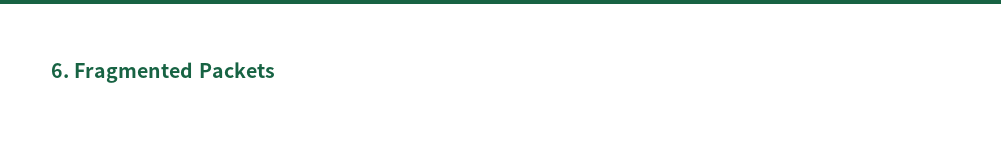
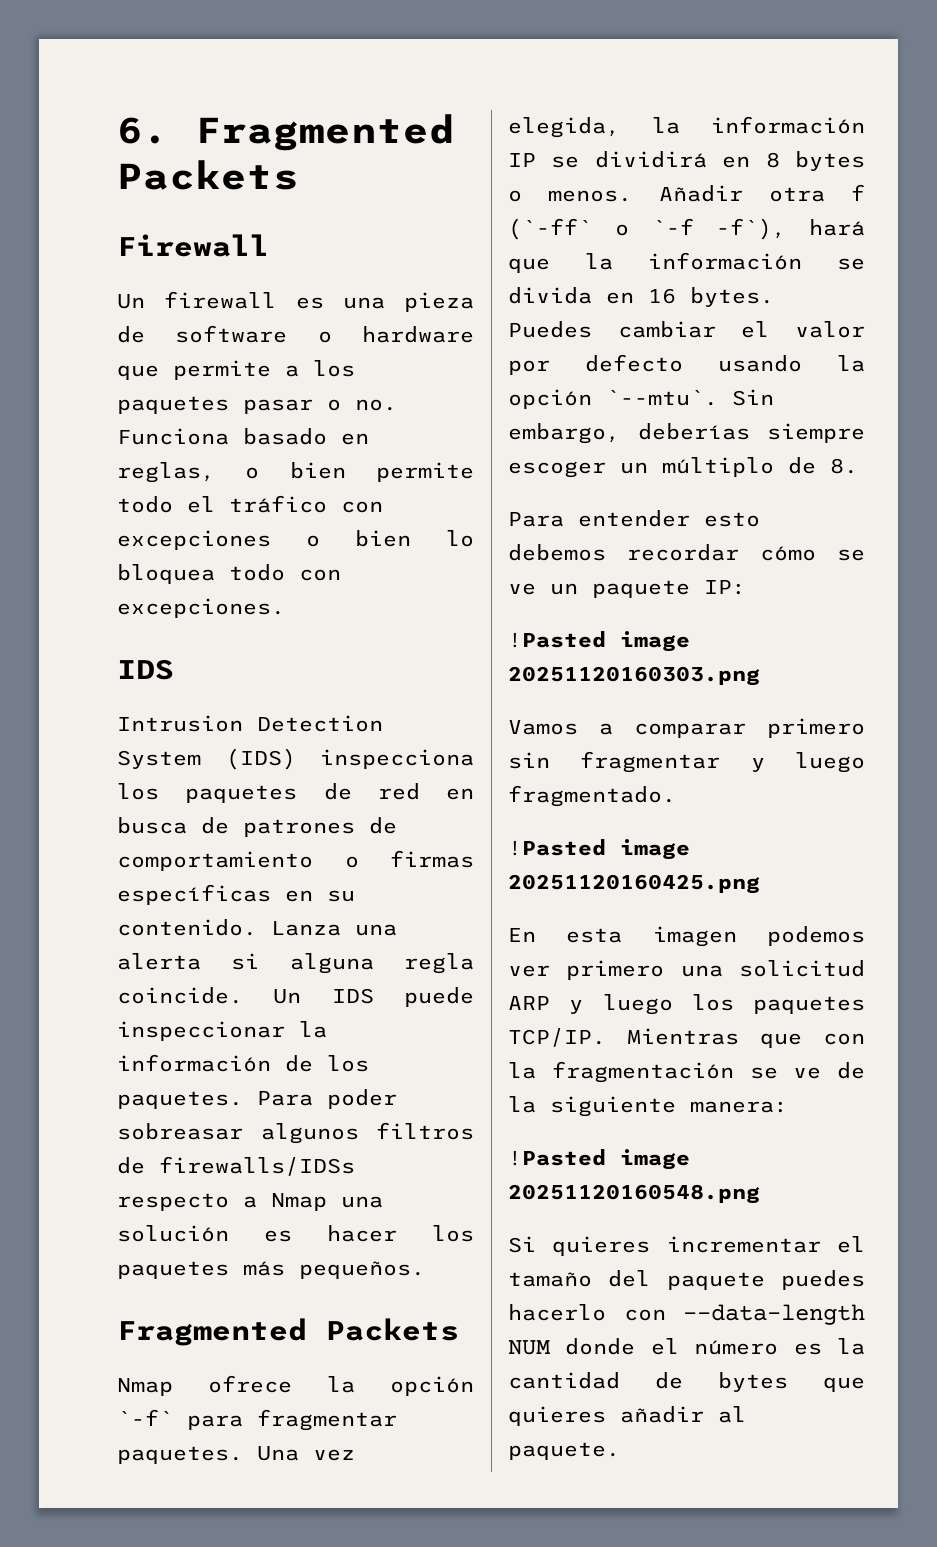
(275, 70) none -> [117,234,269,257] [117,291,474,312] [117,325,474,343] [117,360,355,380] [117,396,397,414] [117,428,369,445] [117,462,474,483] [117,495,383,513] [117,530,474,550] [117,564,341,584] [117,598,285,618] [117,659,174,680] [117,715,383,732] [117,748,474,770] [117,783,474,803] [117,817,397,837] [117,850,474,871] [117,884,355,905] [117,919,397,936] [117,953,474,974] [117,987,474,1007] [117,1021,327,1041] [117,1054,369,1072] [117,1089,397,1109] [117,1122,474,1144] [117,1156,355,1176] [117,1193,383,1211] [117,1225,474,1242] [117,1261,425,1279] [117,1318,459,1346] [117,1375,474,1396] [117,1409,397,1431] [117,1446,355,1464] [508,116,865,138] [508,151,865,171] [508,184,865,202] [508,218,865,240] [508,252,865,273] [508,287,774,307] [508,321,865,338] [508,354,865,375] [508,389,774,409] [508,423,865,444] [508,457,858,478] [508,510,760,527] [508,544,865,561] [508,580,746,598] [508,631,690,652] [508,666,760,686] [508,718,865,738] [508,751,865,773] [508,785,676,807] [508,839,690,860] [508,874,760,894] [508,926,865,947] [508,960,865,980] [508,994,865,1015] [508,1028,865,1048] [508,1061,865,1083] [508,1096,788,1117] [508,1149,690,1170] [508,1184,760,1204] [508,1236,865,1256] [508,1270,865,1290] [508,1304,865,1325] [508,1338,865,1355] [508,1372,865,1392] [508,1406,746,1426] [508,1442,620,1460] // Firewall // Un firewall es una pieza de software o hardware que permite a los paquetes pasar o no. Funciona basado en reglas, o bien permite todo el tráfico con excepciones o bien lo bloquea todo con excepciones. // IDS // Intrusion Detection System (IDS) inspecciona los paquetes de red en busca de patrones de comportamiento o firmas específicas en su contenido. Lanza una alerta si alguna regla coincide. Un IDS puede inspeccionar la información de los paquetes. Para poder sobreasar algunos filtros de firewalls/IDSs respecto a Nmap una solución es hacer los paquetes más pequeños. // Fragmented Packets // Nmap ofrece la opción `-f` para fragmentar paquetes. Una vez elegida, la información IP se dividirá en 8 bytes o menos. Añadir otra f (`-ff` o `-f -f`), hará que la información se divida en 16 bytes. Puedes cambiar el valor por defecto usando la opción `--mtu`. Sin embargo, deberías siempre escoger un múltiplo de 8. // Para entender esto debemos recordar cómo se ve un paquete IP: // !Pasted image 20251120160303.png // Vamos a comparar primero sin fragmentar y luego fragmentado. // !Pasted image 20251120160425.png // En esta imagen podemos ver primero una solicitud ARP y luego los paquetes TCP/IP. Mientras que con la fragmentación se ve de la siguiente manera: // !Pasted image 20251120160548.png // Si quieres incrementar el tamaño del paquete puedes hacerlo con --data-length NUM donde el número es la cantidad de bytes que quieres añadir al paquete.

